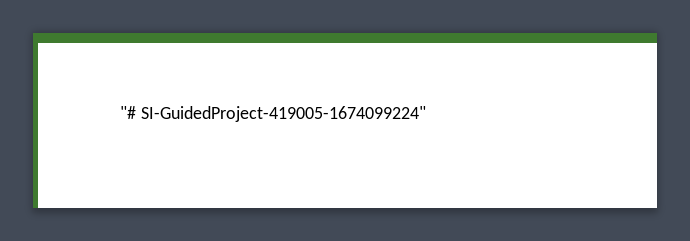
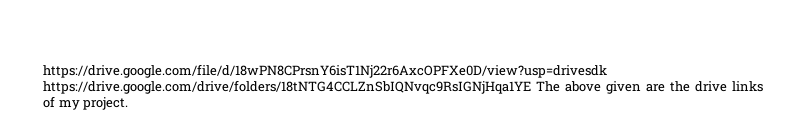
[120,106,426,122] "# SI-GuidedProject-419005-1674099224" -> [43,64,607,78] [43,80,763,94] [43,96,129,110] https://drive.google.com/file/d/18wPN8CPrsnY6isT1Nj22r6AxcOPFXe0D/view?usp=drivesdk https://drive.google.com/drive/folders/18tNTG4CCLZnSbIQNvqc9RsIGNjHqa1YE The above given are the drive links of my project.

